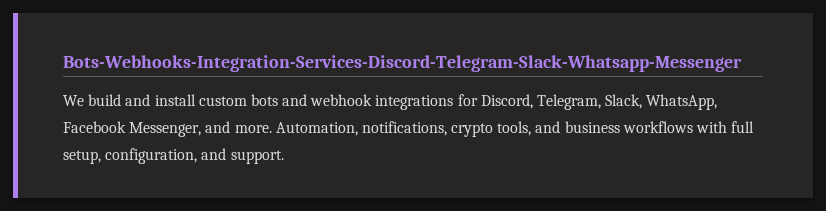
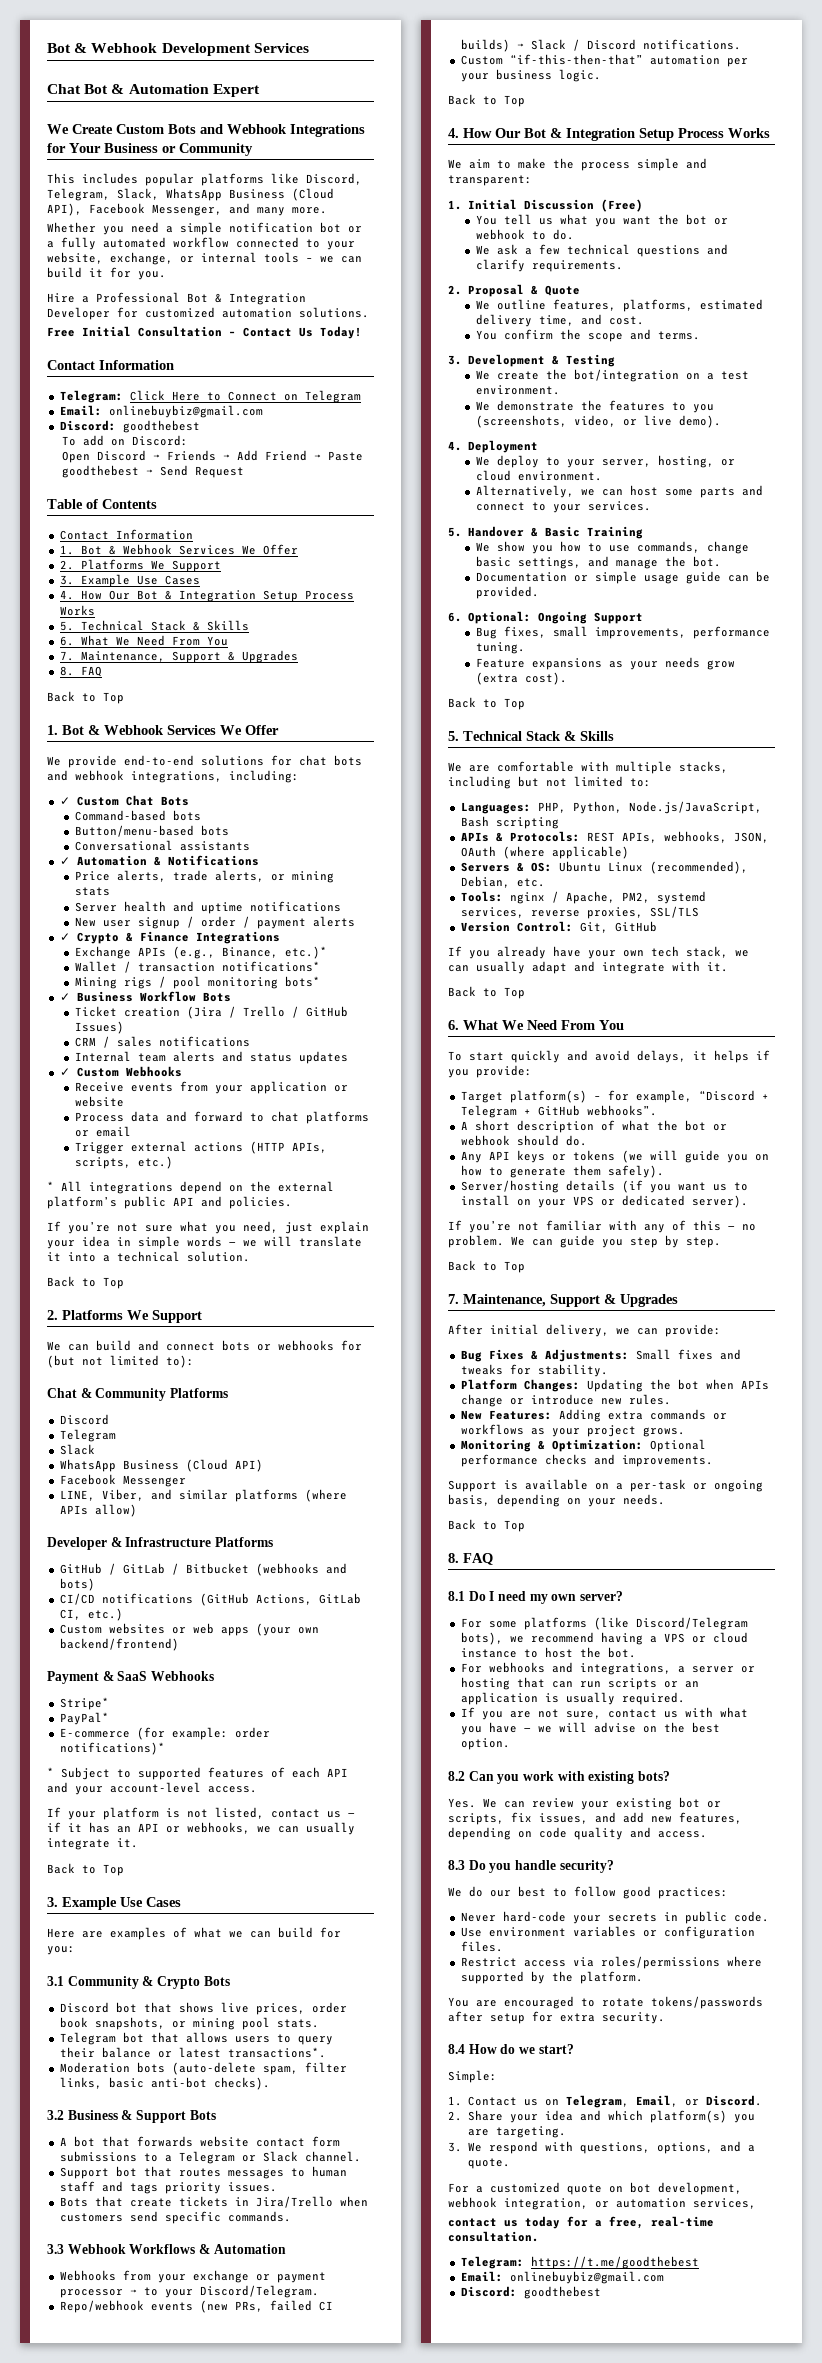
[63,55,742,72] [63,94,718,110] [63,121,755,137] [63,148,284,164] Bots-Webhooks-Integration-Services-Discord-Telegram-Slack-Whatsapp-Messenger // We build and install custom bots and webhook integrations for Discord, Telegram, Slack, WhatsApp, Facebook Messenger, and more. Automation, notifications, crypto tools, and business workflows with full setup, configuration, and support. -> [47,43,309,56] [47,84,260,97] [47,124,365,137] [47,143,253,156] [47,173,362,186] [47,188,334,201] [47,203,327,216] [47,222,362,235] [47,237,355,250] [47,252,362,265] [47,267,166,280] [47,292,306,305] [47,307,369,320] [47,326,362,339] [47,360,174,370] [59,390,361,403] [59,405,263,418] [59,420,200,433] [62,435,189,446] [62,450,364,463] [62,465,245,478] [47,499,157,509] [59,529,193,540] [59,544,298,555] [59,559,221,572] [59,574,200,587] [59,590,354,602] [59,605,95,616] [59,620,249,631] [59,635,228,646] [59,650,298,663] [59,666,102,677] [47,691,124,704] [47,725,279,735] [47,755,362,768] [47,770,299,783] [59,795,189,806] [74,810,201,821] [74,825,229,837] [74,840,250,851] [59,855,259,866] [74,870,334,883] [74,887,110,896] [74,901,341,914] [74,916,355,929] [59,931,280,944] [74,946,327,959] [74,961,320,973] [74,976,320,989] [59,991,231,1002] [74,1006,348,1019] [74,1021,124,1034] [74,1036,250,1048] [74,1051,348,1064] [59,1066,182,1077] [74,1081,348,1094] [74,1096,124,1107] [74,1111,369,1124] [74,1126,131,1137] [74,1141,327,1154] [74,1156,173,1169] [47,1181,334,1194] [47,1196,292,1209] [47,1221,369,1234] [47,1236,362,1249] [47,1251,250,1262] [47,1276,124,1289] [47,1310,202,1323] [47,1340,362,1351] [47,1355,194,1368] [47,1388,228,1401] [59,1414,109,1425] [59,1429,116,1442] [59,1444,95,1455] [59,1459,263,1472] [59,1474,186,1487] [59,1489,347,1502] [59,1504,137,1517] [47,1537,273,1550] [59,1563,347,1576] [59,1578,95,1591] [59,1593,361,1606] [59,1608,123,1621] [59,1623,319,1636] [59,1638,179,1651] [47,1671,214,1684] [59,1697,109,1710] [59,1712,109,1725] [59,1727,270,1740] [59,1742,165,1755] [47,1767,348,1780] [47,1782,257,1795] [47,1807,355,1820] [47,1822,355,1835] [47,1838,138,1850] [47,1863,124,1876] [47,1897,181,1910] [47,1927,341,1940] [47,1946,75,1955] [47,1976,230,1989] [59,2002,347,2015] [59,2017,319,2030] [59,2032,333,2045] [59,2047,326,2058] [59,2062,347,2075] [59,2077,270,2090] [47,2110,216,2123] [59,2136,340,2147] [59,2151,361,2164] [59,2166,347,2179] [59,2181,277,2194] [59,2196,368,2208] [59,2211,291,2224] [47,2244,286,2254] [59,2270,326,2283] [59,2285,319,2298] [59,2300,333,2313] [460,39,741,52] [460,54,748,67] [460,69,601,82] [448,94,525,107] [448,128,770,141] [448,158,707,171] [448,175,532,186] [448,199,643,212] [475,214,728,227] [475,229,574,240] [475,244,728,257] [475,259,623,272] [448,284,580,297] [475,299,763,312] [475,314,644,327] [475,329,700,342] [448,354,615,367] [475,369,749,382] [475,385,560,395] [475,400,714,413] [475,415,721,428] [448,440,538,453] [475,455,735,468] [475,470,602,481] [475,485,763,498] [475,501,651,513] [448,526,643,539] [475,541,749,554] [475,556,721,569] [475,571,770,584] [475,586,539,599] [448,611,643,624] [475,626,770,639] [475,642,525,654] [475,657,735,670] [475,672,567,685] [448,697,525,710] [448,731,614,741] [448,761,728,774] [448,776,651,789] [460,801,762,814] [460,816,559,829] [460,831,769,843] [460,846,629,859] [460,861,748,874] [460,876,545,888] [460,891,706,904] [460,906,699,919] [460,921,657,933] [448,946,749,959] [448,961,728,974] [448,986,525,999] [448,1020,624,1030] [448,1050,770,1063] [448,1065,532,1078] [460,1090,769,1103] [460,1105,657,1118] [460,1120,727,1133] [460,1135,587,1146] [460,1150,769,1163] [460,1165,664,1178] [460,1180,748,1193] [460,1195,748,1208] [448,1220,756,1233] [448,1235,721,1248] [448,1260,525,1273] [448,1294,678,1307] [448,1324,721,1337] [460,1349,741,1362] [460,1364,608,1377] [460,1379,769,1392] [460,1394,671,1407] [460,1409,727,1422] [460,1424,685,1437] [460,1439,706,1452] [460,1454,713,1467] [448,1479,763,1492] [448,1494,665,1507] [448,1519,525,1532] [448,1553,493,1565] [448,1591,623,1604] [460,1617,748,1630] [460,1632,748,1645] [460,1647,636,1658] [460,1662,755,1675] [460,1677,699,1690] [460,1692,685,1705] [460,1707,748,1720] [460,1722,720,1735] [460,1738,510,1750] [448,1771,670,1784] [448,1797,721,1810] [448,1812,742,1825] [448,1827,707,1840] [448,1860,614,1873] [448,1886,728,1899] [460,1911,769,1924] [460,1926,755,1939] [460,1941,503,1952] [460,1956,762,1969] [460,1971,643,1984] [448,1996,763,2009] [448,2011,665,2024] [448,2044,574,2054] [448,2070,497,2083] [448,2095,762,2108] [448,2110,755,2123] [467,2126,566,2138] [448,2141,755,2154] [467,2158,510,2169] [448,2182,742,2195] [448,2197,756,2210] [448,2216,714,2229] [448,2231,539,2242] [460,2256,699,2269] [460,2271,664,2284] [460,2286,601,2299] Bot & Webhook Development Services // Chat Bot & Automation Expert // We Create Custom Bots and Webhook Integrations for Your Business or Community // This includes popular platforms like Discord, Telegram, Slack, WhatsApp Business (Cloud API), Facebook Messenger, and many more. // Whether you need a simple notification bot or a fully automated workflow connected to your website, exchange, or internal tools – we can build it for you. // Hire a Professional Bot & Integration Developer for customized automation solutions. // Free Initial Consultation – Contact Us Today! // Contact Information // Telegram: Click Here to Connect on Telegram // Email: onlinebuybiz@gmail.com // Discord: goodthebest // To add on Discord: // Open Discord → Friends → Add Friend → Paste goodthebest → Send Request // Table of Contents // Contact Information // 1. Bot & Webhook Services We Offer // 2. Platforms We Support // 3. Example Use Cases // 4. How Our Bot & Integration Setup Process Works // 5. Technical Stack & Skills // 6. What We Need From You // 7. Maintenance, Support & Upgrades // 8. FAQ // Back to Top // 1. Bot & Webhook Services We Offer // We provide end-to-end solutions for chat bots and webhook integrations, including: // ✓ Custom Chat Bots // Command-based bots // Button/menu-based bots // Conversational assistants // ✓ Automation & Notifications // Price alerts, trade alerts, or mining stats // Server health and uptime notifications // New user signup / order / payment alerts // ✓ Crypto & Finance Integrations // Exchange APIs (e.g., Binance, etc.)* // Wallet / transaction notifications* // Mining rigs / pool monitoring bots* // ✓ Business Workflow Bots // Ticket creation (Jira / Trello / GitHub Issues) // CRM / sales notifications // Internal team alerts and status updates // ✓ Custom Webhooks // Receive events from your application or website // Process data and forward to chat platforms or email // Trigger external actions (HTTP APIs, scripts, etc.) // * All integrations depend on the external platform’s public API and policies. // If you’re not sure what you need, just explain your idea in simple words — we will translate it into a technical solution. // Back to Top // 2. Platforms We Support // We can build and connect bots or webhooks for (but not limited to): // Chat & Community Platforms // Discord // Telegram // Slack // WhatsApp Business (Cloud API) // Facebook Messenger // LINE, Viber, and similar platforms (where APIs allow) // Developer & Infrastructure Platforms // GitHub / GitLab / Bitbucket (webhooks and bots) // CI/CD notifications (GitHub Actions, GitLab CI, etc.) // Custom websites or web apps (your own backend/frontend) // Payment & SaaS Webhooks // Stripe* // PayPal* // E-commerce (for example: order notifications)* // * Subject to supported features of each API and your account-level access. // If your platform is not listed, contact us — if it has an API or webhooks, we can usually integrate it. // Back to Top // 3. Example Use Cases // Here are examples of what we can build for you: // 3.1 Community & Crypto Bots // Discord bot that shows live prices, order book snapshots, or mining pool stats. // Telegram bot that allows users to query their balance or latest transactions*. // Moderation bots (auto-delete spam, filter links, basic anti-bot checks). // 3.2 Business & Support Bots // A bot that forwards website contact form submissions to a Telegram or Slack channel. // Support bot that routes messages to human staff and tags priority issues. // Bots that create tickets in Jira/Trello when customers send specific commands. // 3.3 Webhook Workflows & Automation // Webhooks from your exchange or payment processor → to your Discord/Telegram. // Repo/webhook events (new PRs, failed CI builds) → Slack / Discord notifications. // Custom “if-this-then-that” automation per your business logic. // Back to Top // 4. How Our Bot & Integration Setup Process Works // We aim to make the process simple and transparent: // 1. Initial Discussion (Free) // You tell us what you want the bot or webhook to do. // We ask a few technical questions and clarify requirements. // 2. Proposal & Quote // We outline features, platforms, estimated delivery time, and cost. // You confirm the scope and terms. // 3. Development & Testing // We create the bot/integration on a test environment. // We demonstrate the features to you (screenshots, video, or live demo). // 4. Deployment // We deploy to your server, hosting, or cloud environment. // Alternatively, we can host some parts and connect to your services. // 5. Handover & Basic Training // We show you how to use commands, change basic settings, and manage the bot. // Documentation or simple usage guide can be provided. // 6. Optional: Ongoing Support // Bug fixes, small improvements, performance tuning. // Feature expansions as your needs grow (extra cost). // Back to Top // 5. Technical Stack & Skills // We are comfortable with multiple stacks, including but not limited to: // Languages: PHP, Python, Node.js/JavaScript, Bash scripting // APIs & Protocols: REST APIs, webhooks, JSON, OAuth (where applicable) // Servers & OS: Ubuntu Linux (recommended), Debian, etc. // Tools: nginx / Apache, PM2, systemd services, reverse proxies, SSL/TLS // Version Control: Git, GitHub // If you already have your own tech stack, we can usually adapt and integrate with it. // Back to Top // 6. What We Need From You // To start quickly and avoid delays, it helps if you provide: // Target platform(s) – for example, “Discord + Telegram + GitHub webhooks”. // A short description of what the bot or webhook should do. // Any API keys or tokens (we will guide you on how to generate them safely). // Server/hosting details (if you want us to install on your VPS or dedicated server). // If you’re not familiar with any of this — no problem. We can guide you step by step. // Back to Top // 7. Maintenance, Support & Upgrades // After initial delivery, we can provide: // Bug Fixes & Adjustments: Small fixes and tweaks for stability. // Platform Changes: Updating the bot when APIs change or introduce new rules. // New Features: Adding extra commands or workflows as your project grows. // Monitoring & Optimization: Optional performance checks and improvements. // Support is available on a per-task or ongoing basis, depending on your needs. // Back to Top // 8. FAQ // 8.1 Do I need my own server? // For some platforms (like Discord/Telegram bots), we recommend having a VPS or cloud instance to host the bot. // For webhooks and integrations, a server or hosting that can run scripts or an application is usually required. // If you are not sure, contact us with what you have — we will advise on the best option. // 8.2 Can you work with existing bots? // Yes. We can review your existing bot or scripts, fix issues, and add new features, depending on code quality and access. // 8.3 Do you handle security? // We do our best to follow good practices: // Never hard-code your secrets in public code. // Use environment variables or configuration files. // Restrict access via roles/permissions where supported by the platform. // You are encouraged to rotate tokens/passwords after setup for extra security. // 8.4 How do we start? // Simple: // 1. Contact us on Telegram, Email, or Discord. // 2. Share your idea and which platform(s) you are targeting. // 3. We respond with questions, options, and a quote. // For a customized quote on bot development, webhook integration, or automation services, // contact us today for a free, real-time consultation. // Telegram: https://t.me/goodthebest // Email: onlinebuybiz@gmail.com // Discord: goodthebest

